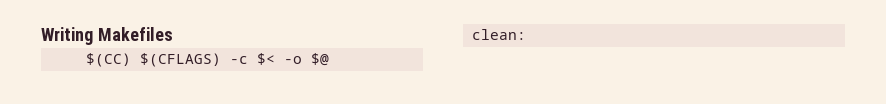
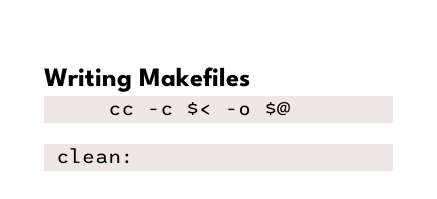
[85,53,221,67] $(CC) $(CFLAGS) -> [107,105,134,116] cc

